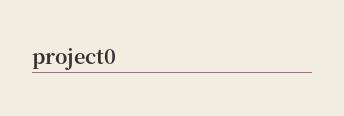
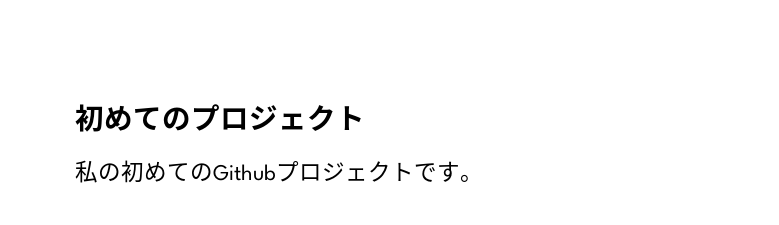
[32,48,116,70] project0 -> [75,104,365,132] [75,160,483,183] 初めてのプロジェクト // 私の初めてのGithubプロジェクトです。

